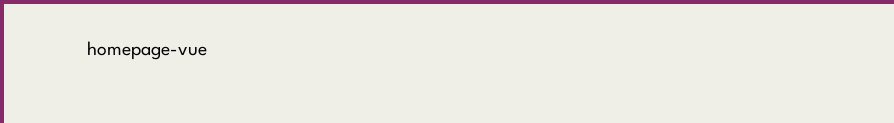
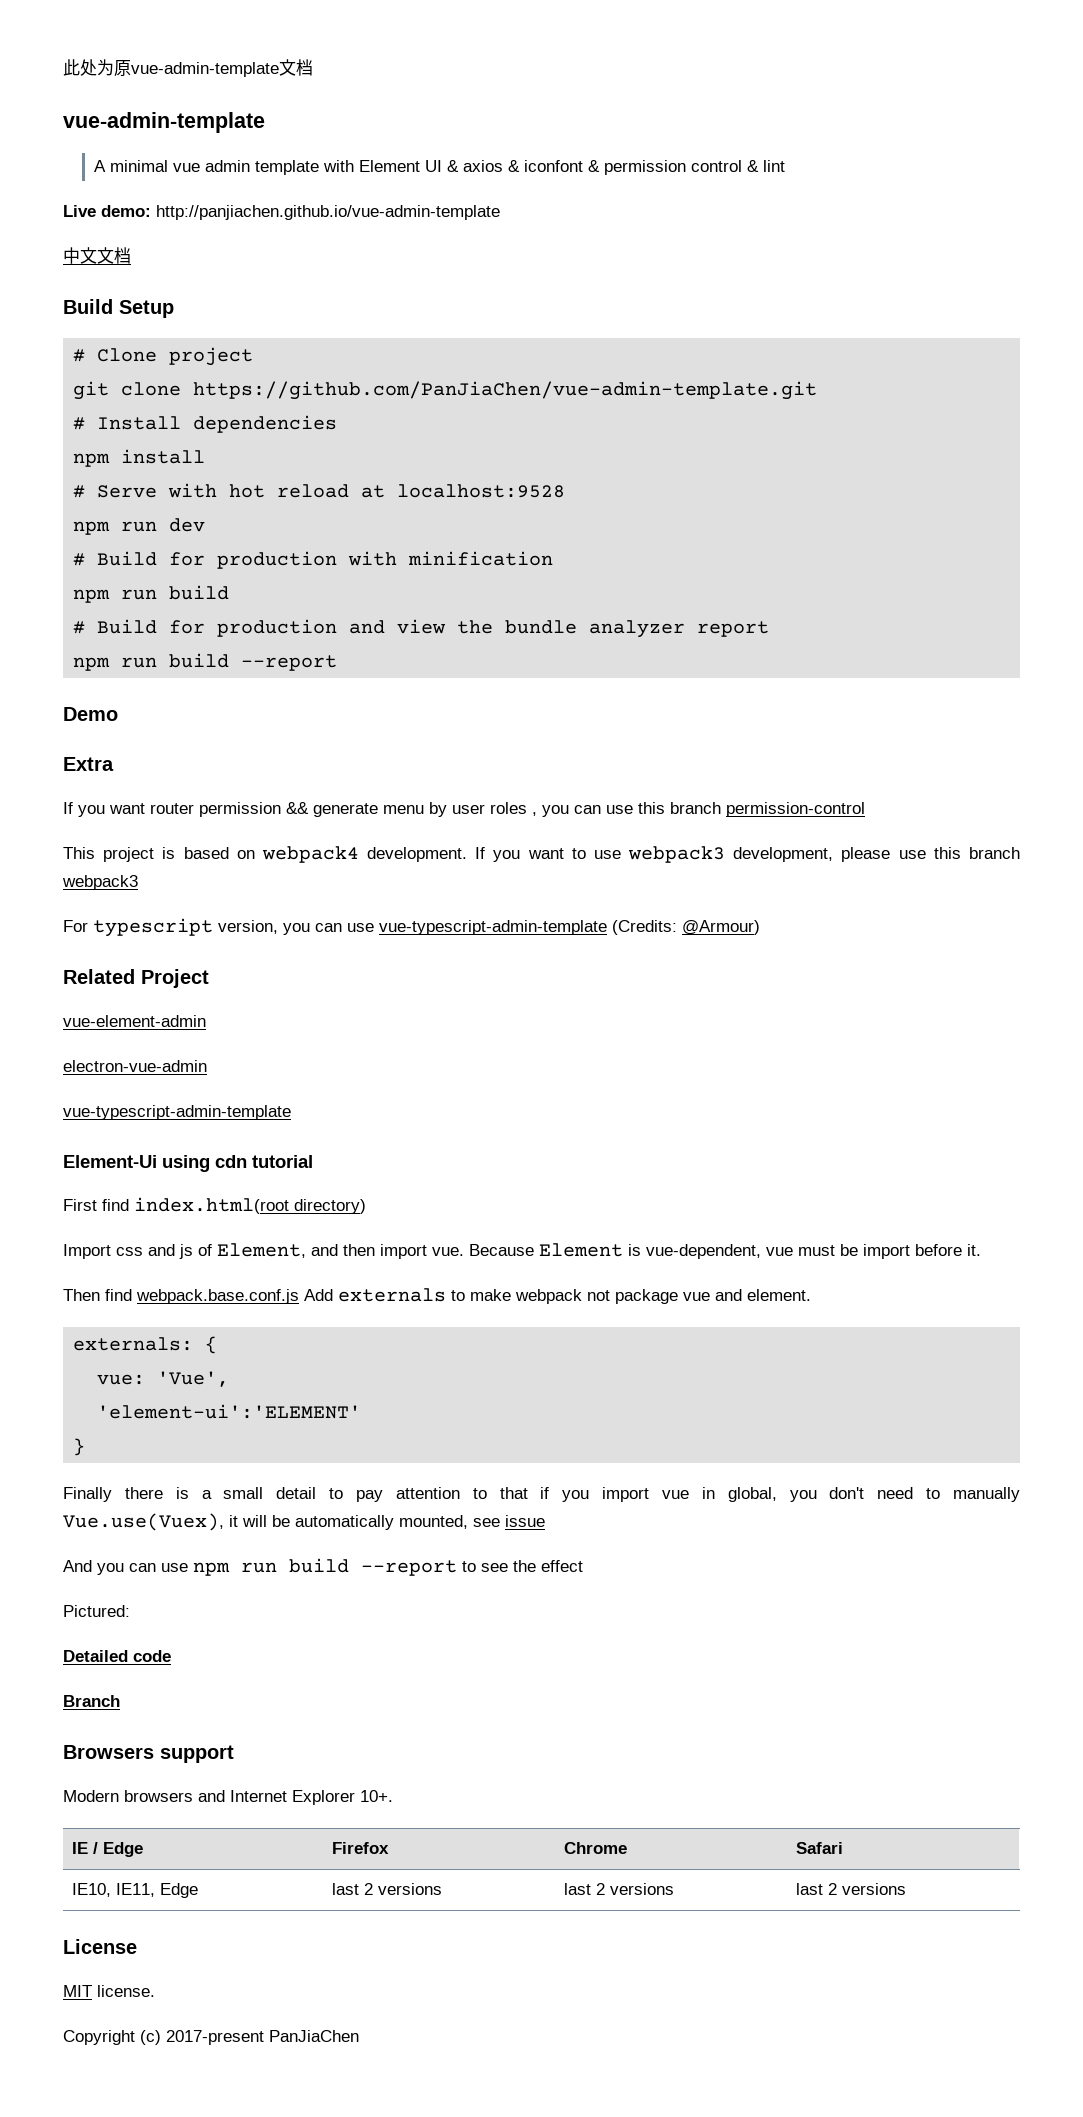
[87,41,207,60] homepage-vue -> [63,59,313,77] [63,112,265,133] [94,160,786,175] [63,205,500,220] [63,247,131,264] [63,299,174,318] [73,347,254,366] [73,381,818,400] [73,415,338,433] [73,449,206,467] [73,483,566,498] [73,518,206,535] [73,551,554,569] [73,585,230,603] [73,619,770,638] [73,653,338,671] [63,707,118,721] [63,757,114,771] [63,802,865,817] [63,846,1020,863] [62,875,138,890] [63,918,760,937] [63,969,209,988] [63,1015,206,1027] [63,1060,207,1072] [63,1105,291,1120] [63,1155,313,1172] [63,1197,366,1214] [63,1243,981,1259] [63,1288,811,1304] [73,1336,218,1354] [97,1371,230,1387] [97,1404,362,1419] [73,1438,86,1456] [63,1487,1021,1502] [63,1513,545,1531] [63,1558,583,1576] [63,1605,130,1617] [63,1650,171,1662] [63,1695,120,1707] [63,1745,234,1763] [63,1790,393,1805] [72,1842,144,1857] [332,1842,390,1854] [564,1842,628,1854] [796,1842,844,1854] [72,1883,199,1898] [332,1883,443,1895] [564,1883,675,1895] [796,1883,907,1895] [63,1939,137,1954] [63,1985,155,1997] [63,2030,359,2045] 此处为原vue-admin-template文档 // vue-admin-template // A minimal vue admin template with Element UI & axios & iconfont & permission control & lint // Live demo: http://panjiachen.github.io/vue-admin-template // 中文文档 // Build Setup // # Clone project // git clone https://github.com/PanJiaChen/vue-admin-template.git // # Install dependencies // npm install // # Serve with hot reload at localhost:9528 // npm run dev // # Build for production with minification // npm run build // # Build for production and view the bundle analyzer report // npm run build --report // Demo // Extra // If you want router permission && generate menu by user roles , you can use this branch permission-control // This project is based on webpack4 development. If you want to use webpack3 development, please use this branch webpack3 // For typescript version, you can use vue-typescript-admin-template (Credits: @Armour) // Related Project // vue-element-admin // electron-vue-admin // vue-typescript-admin-template // Element-Ui using cdn tutorial // First find index.html(root directory) // Import css and js of Element, and then import vue. Because Element is vue-dependent, vue must be import before it. // Then find webpack.base.conf.js Add externals to make webpack not package vue and element. // externals: { // vue: 'Vue', // 'element-ui':'ELEMENT' // } // Finally there is a small detail to pay attention to that if you import vue in global, you don't need to manually Vue.use(Vuex), it will be automatically mounted, see issue // And you can use npm run build --report to see the effect // Pictured: // Detailed code // Branch // Browsers support // Modern browsers and Internet Explorer 10+. // IE / Edge | Firefox | Chrome | Safari // IE10, IE11, Edge | last 2 versions | last 2 versions | last 2 versions // License // MIT license. // Copyright (c) 2017-present PanJiaChen

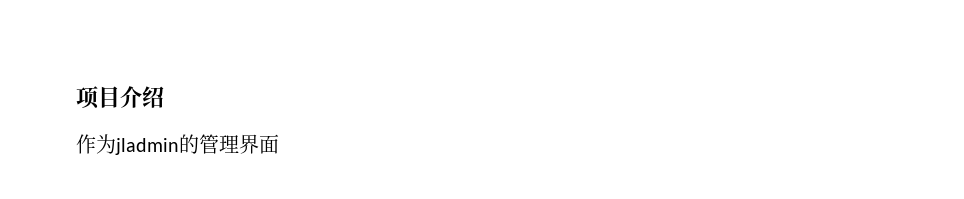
[63,59,313,77] [63,112,265,133] [94,160,786,175] [63,205,500,220] [63,247,131,264] [63,299,174,318] [73,347,254,366] [73,381,818,400] [73,415,338,433] [73,449,206,467] [73,483,566,498] [73,518,206,535] [73,551,554,569] [73,585,230,603] [73,619,770,638] [73,653,338,671] [63,707,118,721] [63,757,114,771] [63,802,865,817] [63,846,1020,863] [62,875,138,890] [63,918,760,937] [63,969,209,988] [63,1015,206,1027] [63,1060,207,1072] [63,1105,291,1120] [63,1155,313,1172] [63,1197,366,1214] [63,1243,981,1259] [63,1288,811,1304] [73,1336,218,1354] [97,1371,230,1387] [97,1404,362,1419] [73,1438,86,1456] [63,1487,1021,1502] [63,1513,545,1531] [63,1558,583,1576] [63,1605,130,1617] [63,1650,171,1662] [63,1695,120,1707] [63,1745,234,1763] [63,1790,393,1805] [72,1842,144,1857] [332,1842,390,1854] [564,1842,628,1854] [796,1842,844,1854] [72,1883,199,1898] [332,1883,443,1895] [564,1883,675,1895] [796,1883,907,1895] [63,1939,137,1954] [63,1985,155,1997] [63,2030,359,2045] 此处为原vue-admin-template文档 // vue-admin-template // A minimal vue admin template with Element UI & axios & iconfont & permission control & lint // Live demo: http://panjiachen.github.io/vue-admin-template // 中文文档 // Build Setup // # Clone project // git clone https://github.com/PanJiaChen/vue-admin-template.git // # Install dependencies // npm install // # Serve with hot reload at localhost:9528 // npm run dev // # Build for production with minification // npm run build // # Build for production and view the bundle analyzer report // npm run build --report // Demo // Extra // If you want router permission && generate menu by user roles , you can use this branch permission-control // This project is based on webpack4 development. If you want to use webpack3 development, please use this branch webpack3 // For typescript version, you can use vue-typescript-admin-template (Credits: @Armour) // Related Project // vue-element-admin // electron-vue-admin // vue-typescript-admin-template // Element-Ui using cdn tutorial // First find index.html(root directory) // Import css and js of Element, and then import vue. Because Element is vue-dependent, vue must be import before it. // Then find webpack.base.conf.js Add externals to make webpack not package vue and element. // externals: { // vue: 'Vue', // 'element-ui':'ELEMENT' // } // Finally there is a small detail to pay attention to that if you import vue in global, you don't need to manually Vue.use(Vuex), it will be automatically mounted, see issue // And you can use npm run build --report to see the effect // Pictured: // Detailed code // Branch // Browsers support // Modern browsers and Internet Explorer 10+. // IE / Edge | Firefox | Chrome | Safari // IE10, IE11, Edge | last 2 versions | last 2 versions | last 2 versions // License // MIT license. // Copyright (c) 2017-present PanJiaChen -> [76,86,164,109] [76,134,279,155] 项目介绍 // 作为jladmin的管理界面

